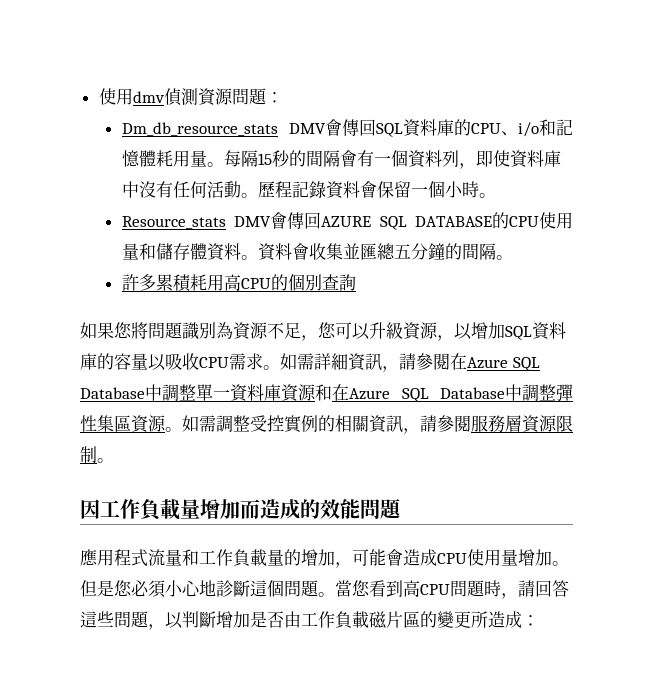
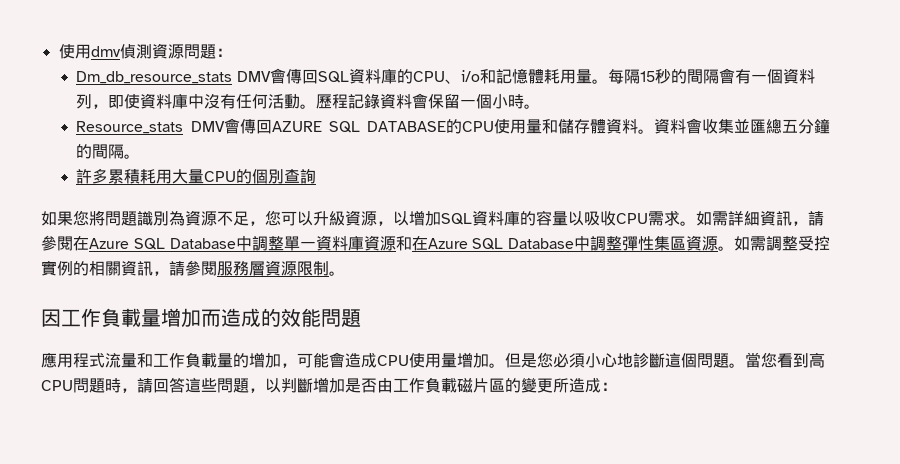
[223,274,241,291] 高 -> [172,169,205,184] 大量

